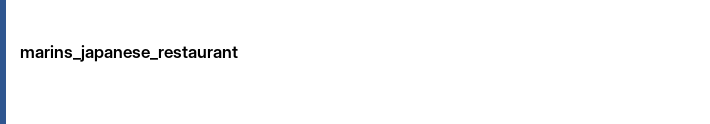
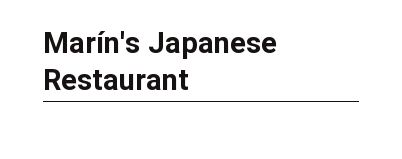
[20,45,238,62] marins_japanese_restaurant -> [43,31,277,59] [43,69,189,90] Marín's Japanese Restaurant

